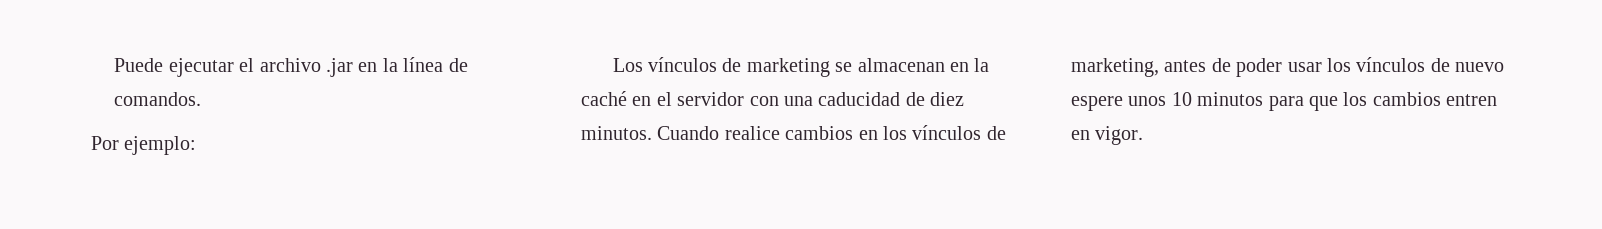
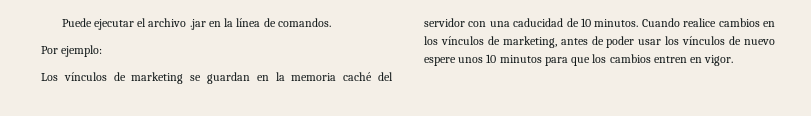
[857,58,990,72] [581,91,672,106] almacenan en la caché en el -> [207,72,394,84] guardan en la memoria caché del
[930,92,965,106] diez -> [581,18,591,27] 10

